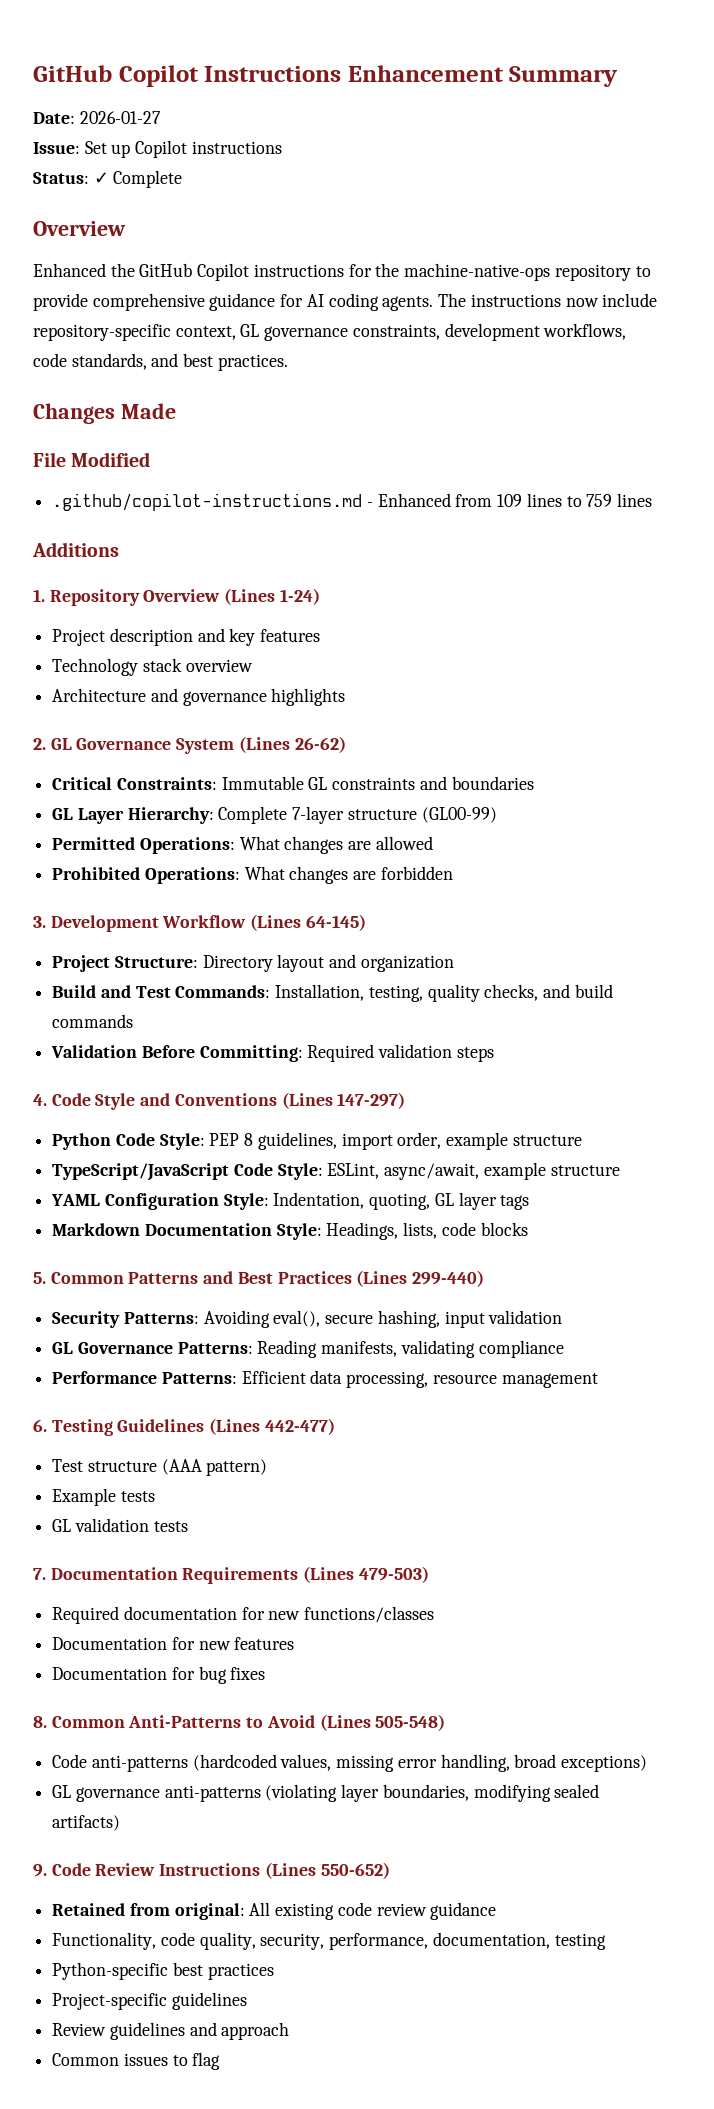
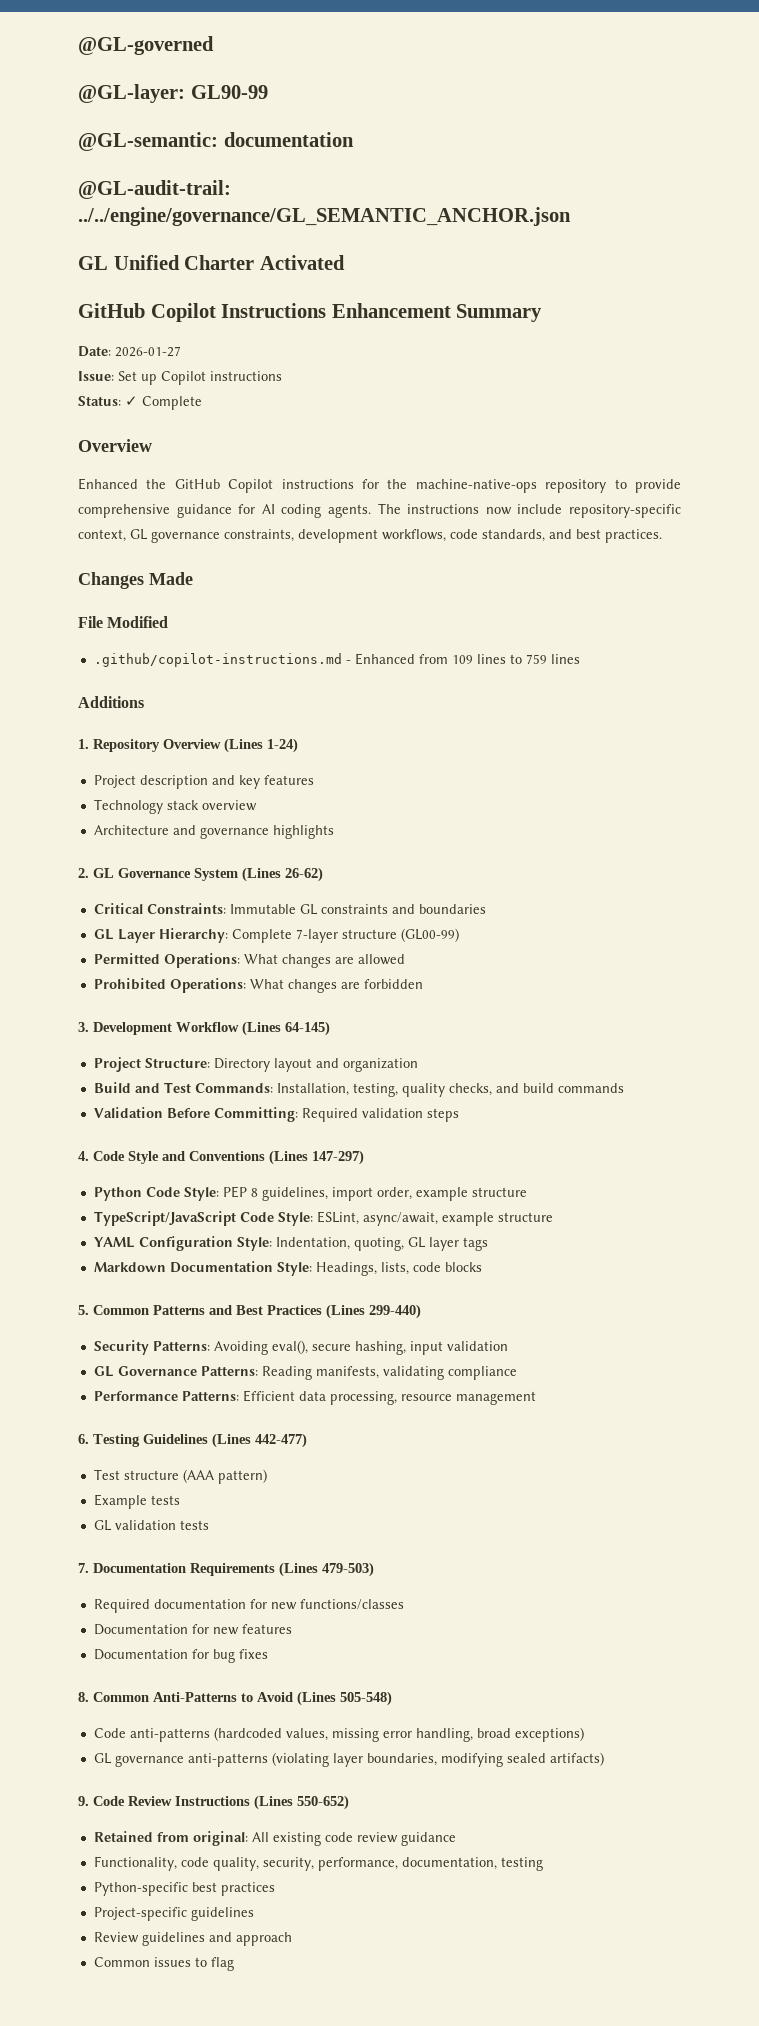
(33, 73) none -> [78,36,214,55] [78,84,268,103] [78,132,354,151] [78,180,231,199] [78,207,571,226] [78,255,345,270] @GL-governed // @GL-layer: GL90-99 // @GL-semantic: documentation // @GL-audit-trail: ../../engine/governance/GL_SEMANTIC_ANCHOR.json // GL Unified Charter Activated //

